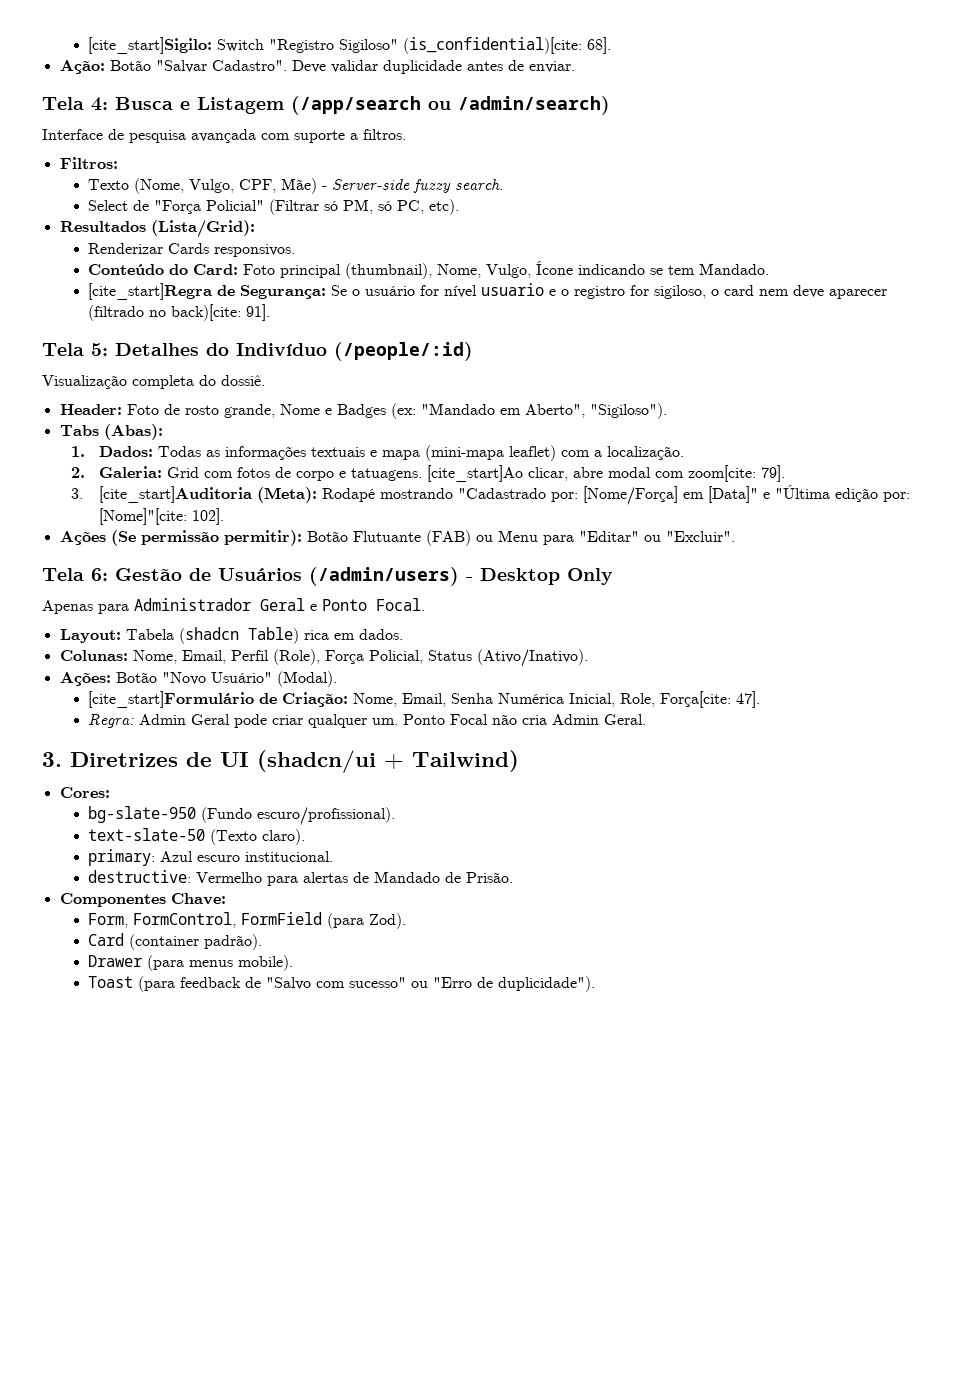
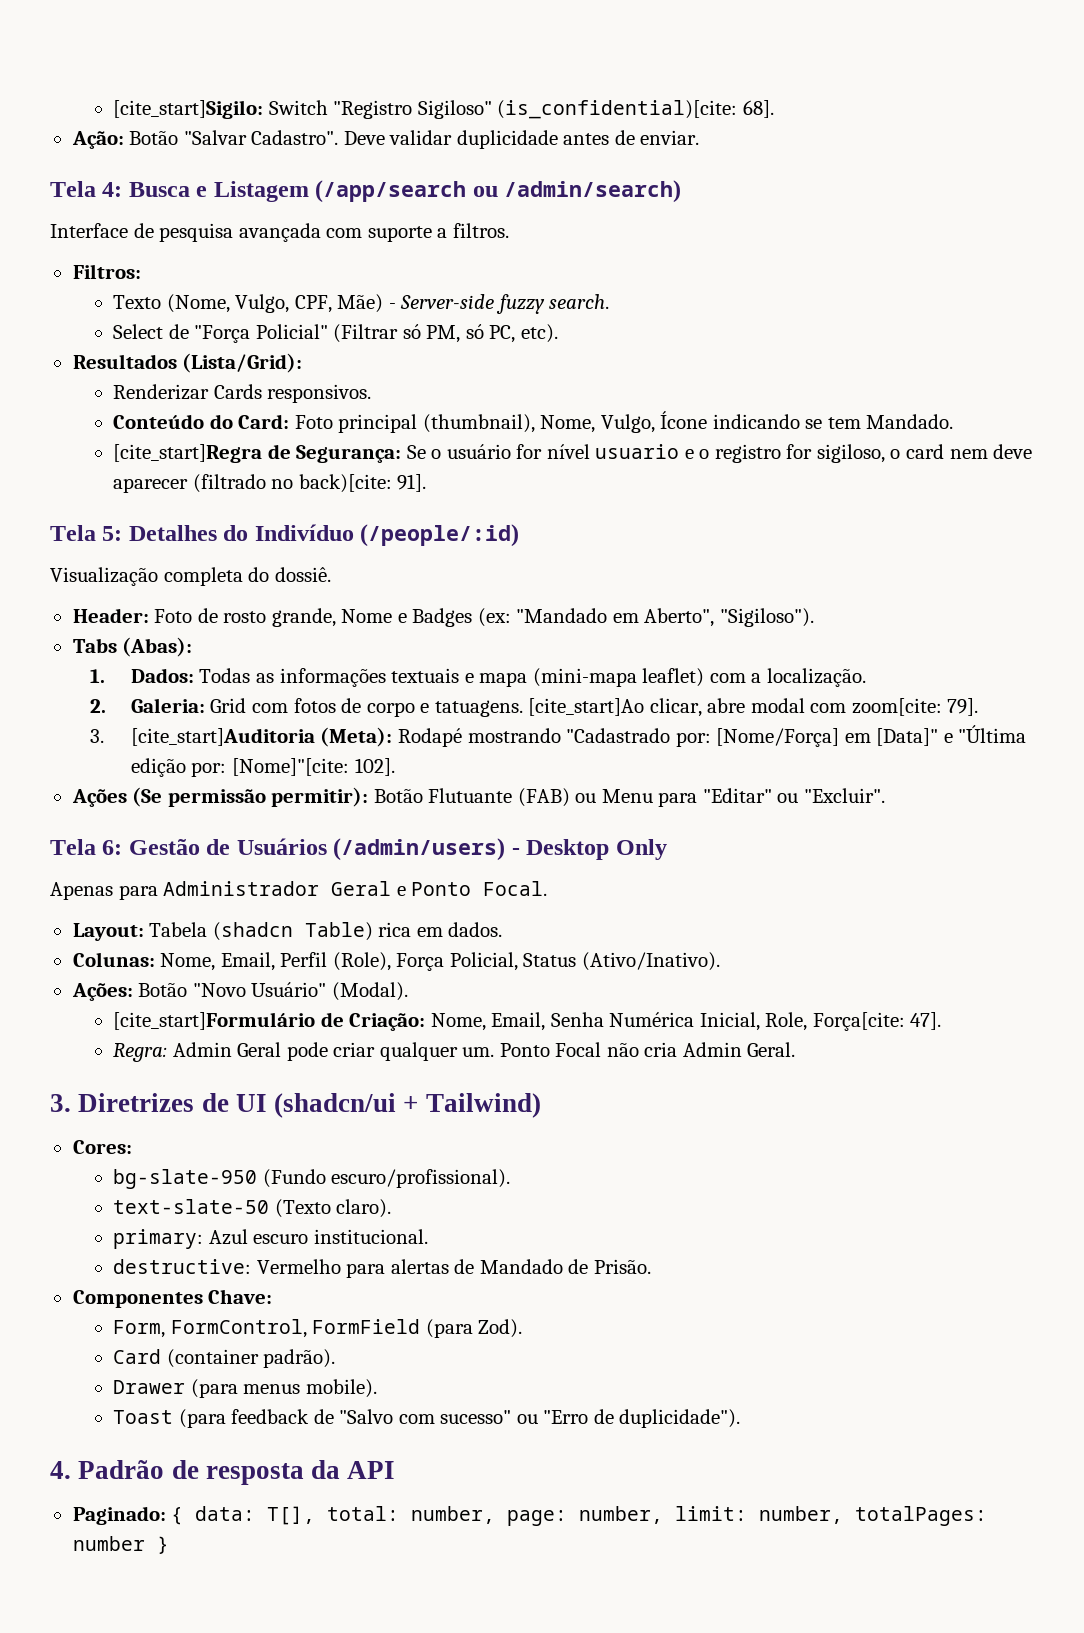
(596, 984) none -> [50,1460,396,1485] [72,1506,988,1526] [72,1536,169,1554] // 4. Padrão de resposta da API // Paginado: { data: T[], total: number, page: number, limit: number, totalPages: number }

